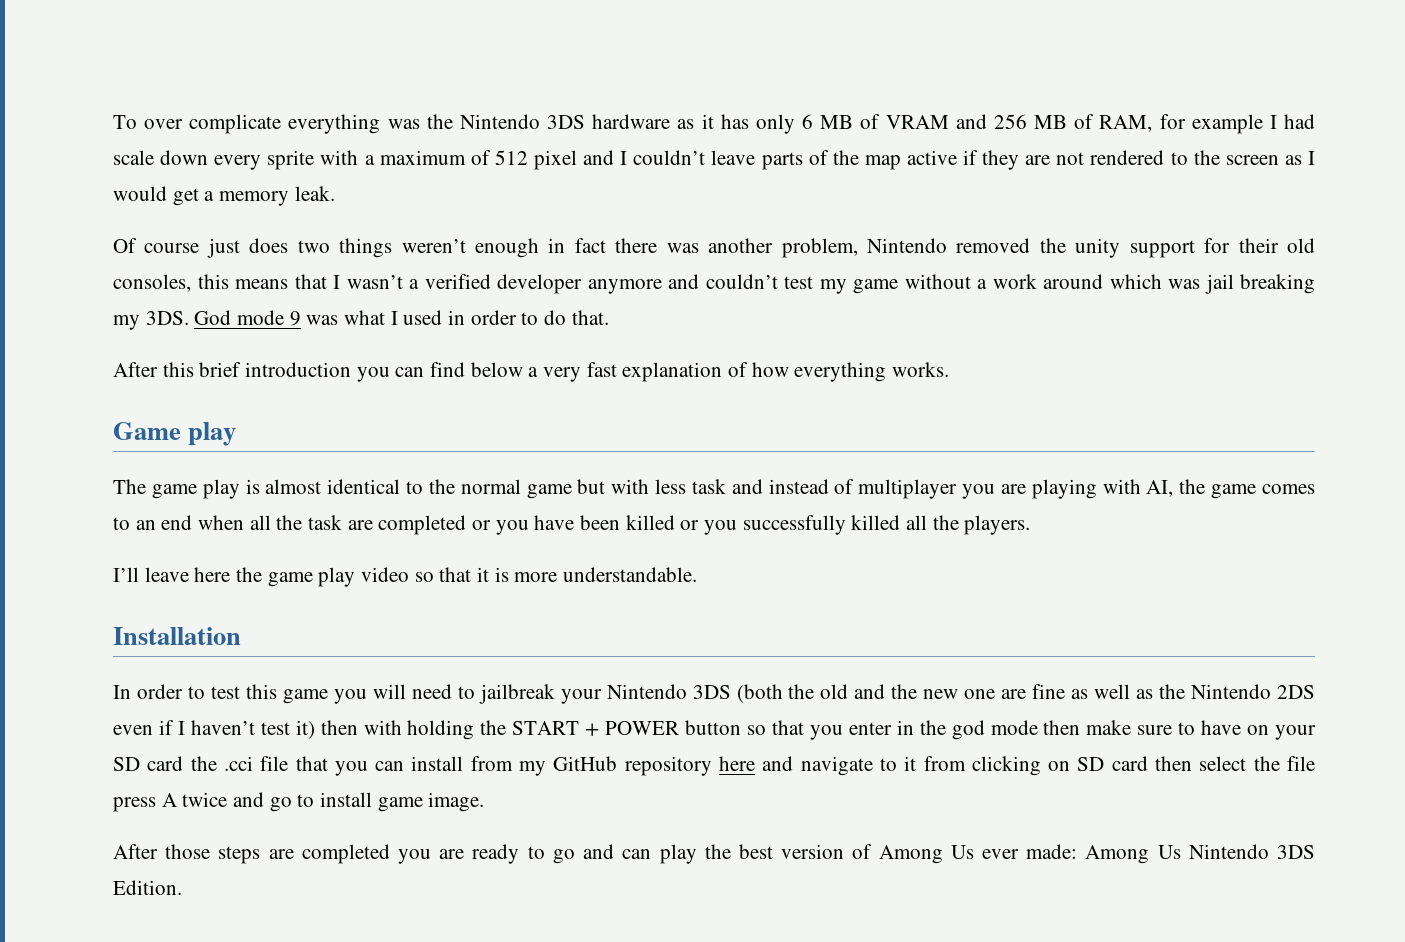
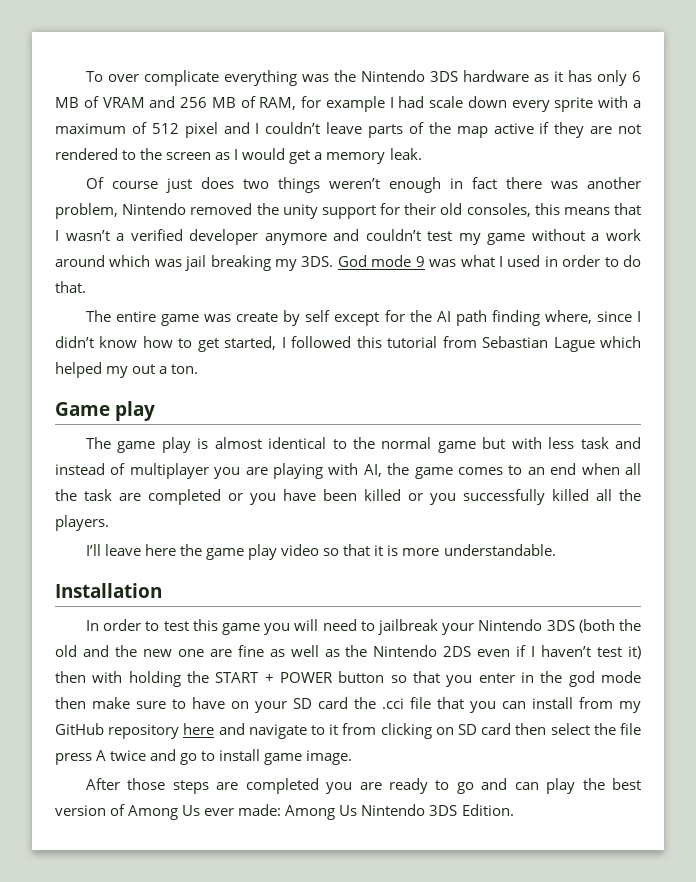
[113,362,950,382] After this brief introduction you can find below a very fast explanation of how everything works. -> [85,310,642,326] [55,336,641,352] [55,362,199,378] The entire game was create by self except for the AI path finding where, since I didn’t know how to get started, I followed this tutorial from Sebastian Lague which helped my out a ton.

